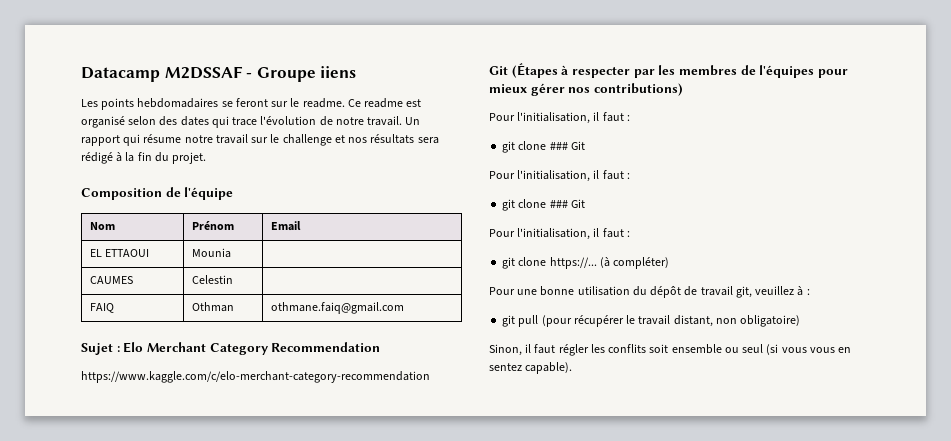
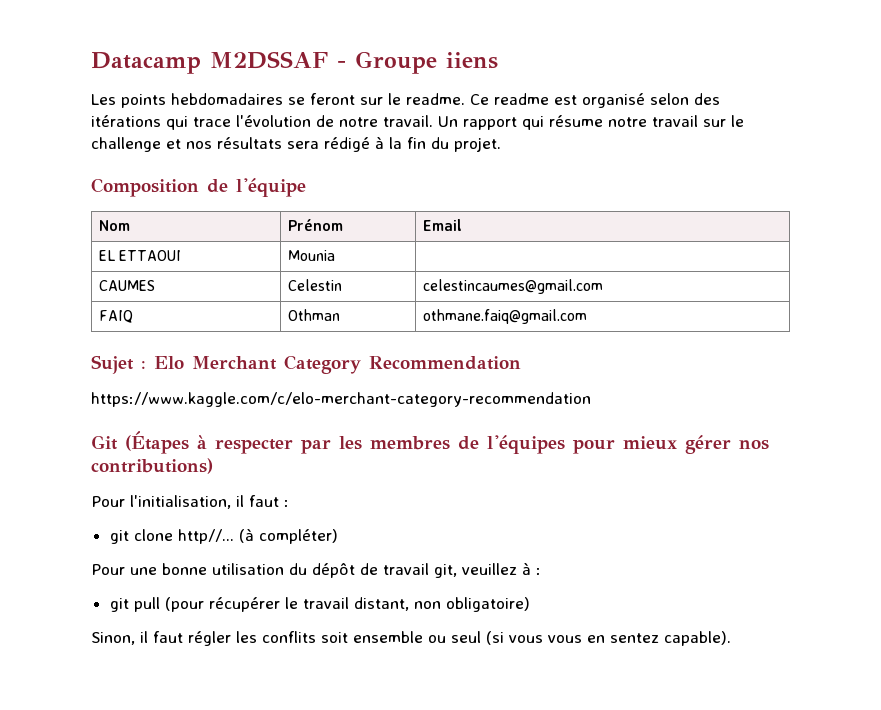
[180,116,209,126] dates -> [91,115,161,127] itérations
(233, 279) none -> [422,279,603,294] celestincaumes@gmail.com
[549,141,585,150] [489,170,630,182] [502,199,585,211] [489,228,630,240] [502,257,597,269] ### Git // Pour l'initialisation, il faut : // git clone ### Git // Pour l'initialisation, il faut : // git clone https://... -> [177,529,234,544] http//...

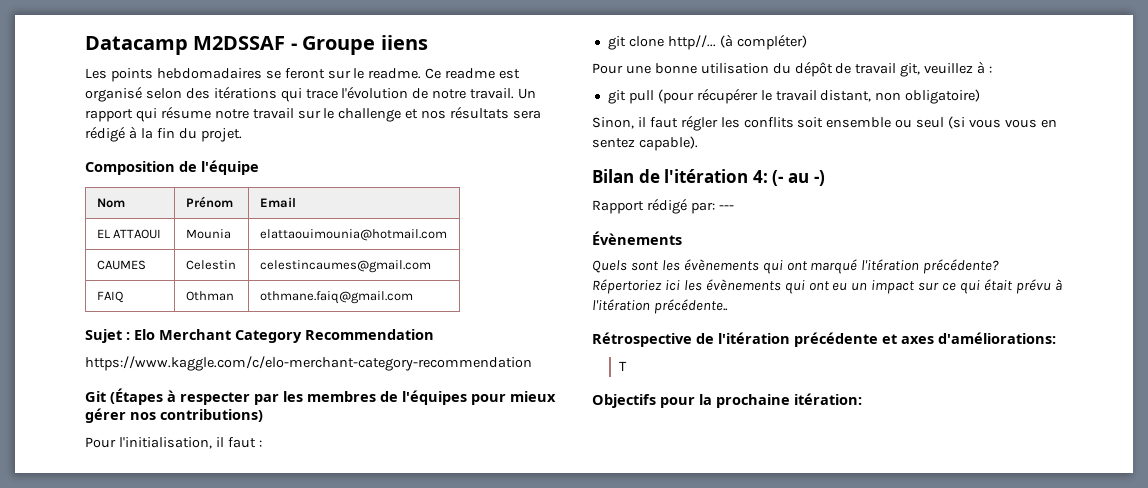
[118,250,181,261] ETTAOUI -> [113,229,162,239] ATTAOUI
(335, 255) none -> [259,229,447,241] elattaouimounia@hotmail.com
(731, 638) none -> [592,169,825,186] [592,198,734,214] [592,231,682,245] [592,259,1000,274] [592,279,1062,294] [592,299,728,314] [592,332,1056,347] [619,361,628,371] [592,393,862,408] // Bilan de l'itération 4: (- au -) // Rapport rédigé par: --- // Évènements // Quels sont les évènements qui ont marqué l'itération précédente? Répertoriez ici les évènements qui ont eu un impact sur ce qui était prévu à l'itération précédente.. // Rétrospective de l'itération précédente et axes d'améliorations: // T // Objectifs pour la prochaine itération:

